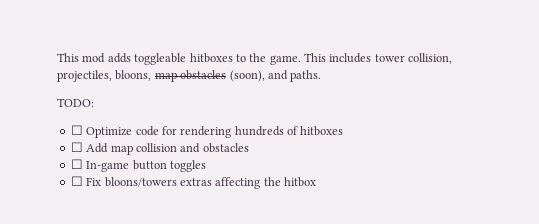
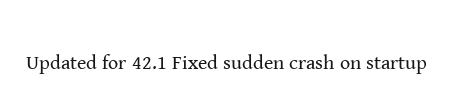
[57,53,453,65] [57,70,322,82] [57,98,94,107] [70,125,344,138] [70,142,249,155] [70,159,206,172] [70,176,316,189] This mod adds toggleable hitboxes to the game. This includes tower collision, projectiles, bloons, map obstacles (soon), and paths. // TODO: // ☐ Optimize code for rendering hundreds of hitboxes // ☐ Add map collision and obstacles // ☐ In-game button toggles // ☐ Fix bloons/towers extras affecting the hitbox -> [26,54,427,74] Updated for 42.1 Fixed sudden crash on startup

